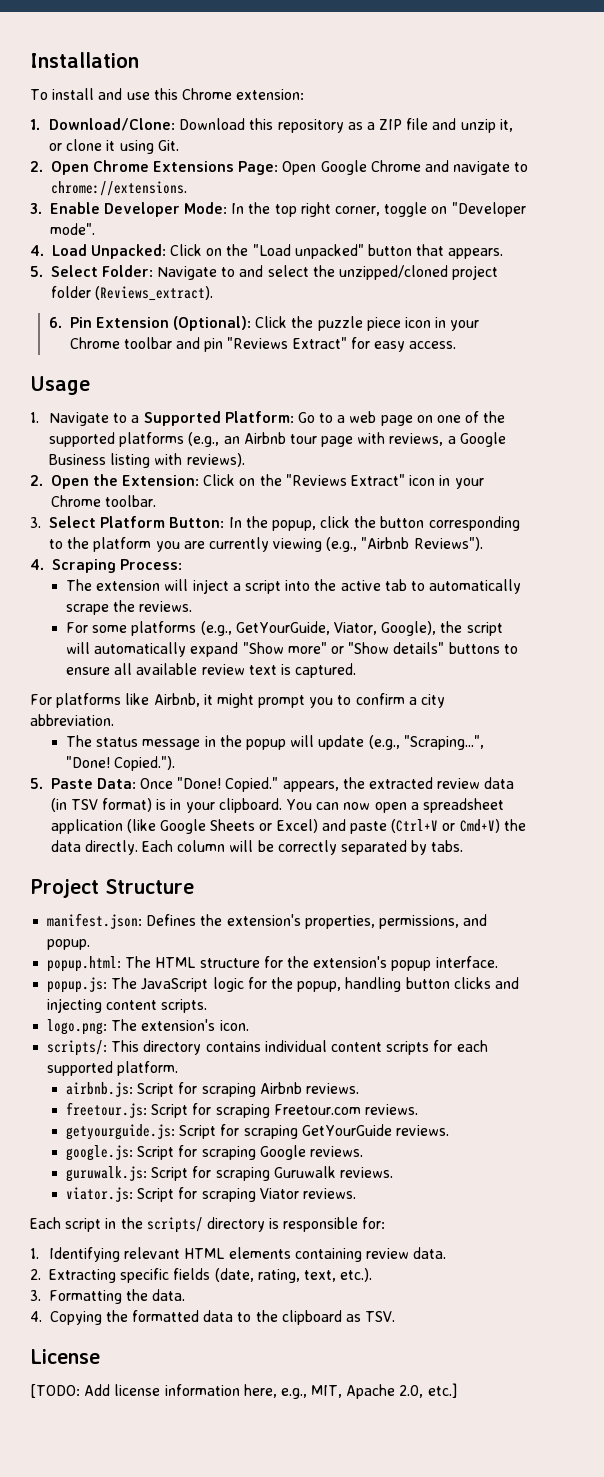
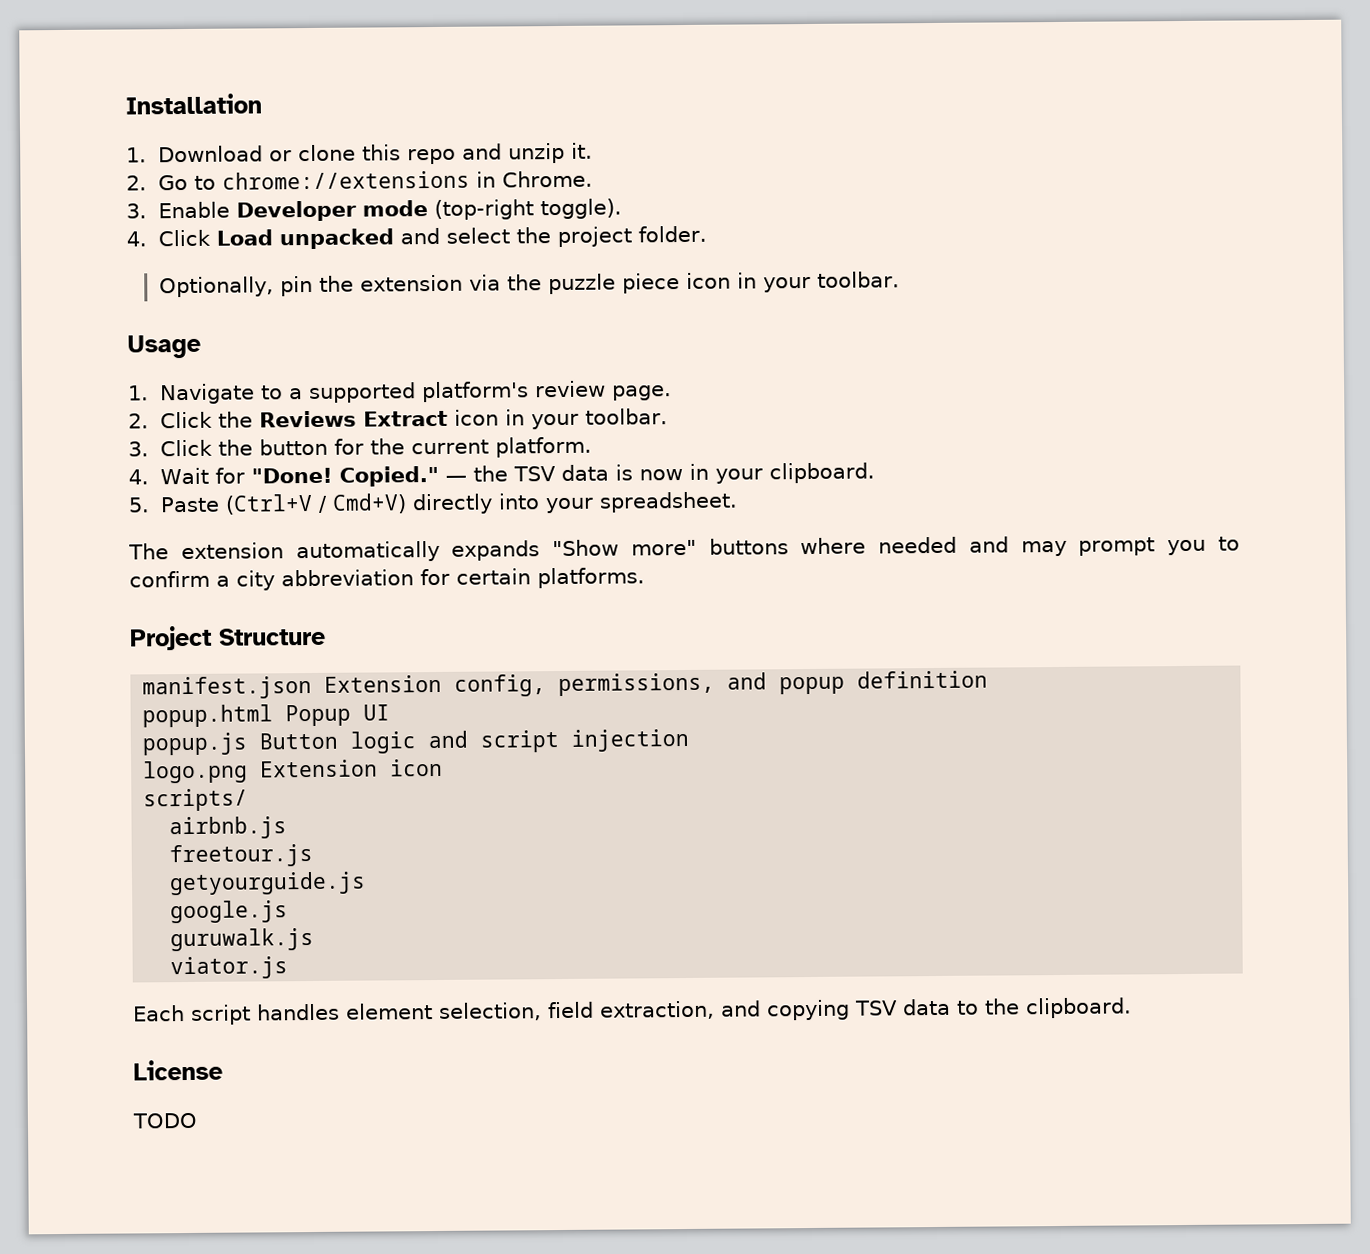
[30,88,305,100] [30,118,513,133] [48,139,179,154] [30,160,529,175] [50,181,187,196] [30,202,526,217] [49,223,95,235] [30,244,504,259] [30,265,499,280] [50,286,213,301] [48,316,288,331] To install and use this Chrome extension: // 1. Download/Clone: Download this repository as a ZIP file and unzip it, or clone it using Git. // 2. Open Chrome Extensions Page: Open Google Chrome and navigate to chrome://extensions. // 3. Enable Developer Mode: In the top right corner, toggle on "Developer mode". // 4. Load Unpacked: Click on the "Load unpacked" button that appears. // 5. Select Folder: Navigate to and select the unzipped/cloned project folder (Reviews_extract). // 6. Pin Extension (Optional): Click -> [126,142,593,165] [126,170,593,191] [126,198,622,222] [126,225,707,250] [158,274,501,298] 1. Download or clone this repo and unzip it. // 2. Go to chrome://extensions in Chrome. // 3. Enable Developer mode (top-right toggle). // 4. Click Load unpacked and select the project folder. // Optionally, pin the extension via
[69,337,457,352] Chrome toolbar and pin "Reviews Extract" for easy access. -> [816,271,900,288] toolbar.
[143,411,506,426] [48,432,506,447] [48,453,245,468] [30,474,484,489] [50,495,101,507] Supported Platform: Go to a web page on one of the supported platforms (e.g., an Airbnb tour page with reviews, a Google Business listing with reviews). // 2. Open the Extension: Click on the "Reviews Extract" icon in your Chrome -> [308,380,672,404] [128,409,579,430] supported platform's review page. // 2. Click the Reviews Extract icon in your
[48,516,520,531] [48,537,483,552] [30,559,182,573] [66,579,522,594] [66,600,193,615] [66,621,503,636] [66,642,518,657] [66,663,357,678] [30,693,254,708] Select Platform Button: In the popup, click the button corresponding to the platform you are currently viewing (e.g., "Airbnb Reviews"). // 4. Scraping Process: // The extension will inject a script into the active tab to automatically scrape the reviews. // For some platforms (e.g., GetYourGuide, Viator, Google), the script will automatically expand "Show more" or "Show details" buttons to ensure all available review text is captured. // For platforms like Airbnb, it might -> [159,436,592,458] [128,462,875,487] [128,491,738,515] [128,536,1067,563] Click the button for the current platform. // 4. Wait for "Done! Copied." — the TSV data is now in your clipboard. // 5. Paste (Ctrl+V / Cmd+V) directly into your spreadsheet. // The extension automatically expands "Show more" buttons where needed and may
[30,714,114,726] [66,735,484,750] [66,756,176,771] [30,777,515,792] [50,798,504,813] [50,819,526,834] [50,840,464,855] [30,879,194,898] [47,913,488,929] [47,939,91,950] [47,956,498,972] [47,977,519,993] [47,998,208,1013] [47,1019,249,1035] [47,1040,488,1056] [47,1061,179,1076] [66,1082,359,1097] [66,1102,418,1118] [66,1124,449,1140] [66,1145,363,1161] [66,1166,393,1182] [66,1187,356,1202] [30,1217,386,1233] [30,1247,447,1262] [30,1268,373,1283] [30,1289,186,1304] [30,1310,396,1325] [30,1349,100,1364] [30,1383,457,1399] abbreviation. // The status message in the popup will update (e.g., "Scraping...", "Done! Copied."). // 5. Paste Data: Once "Done! Copied." appears, the extracted review data (in TSV format) is in your clipboard. You can now open a spreadsheet application (like Google Sheets or Excel) and paste (Ctrl+V or Cmd+V) the data directly. Each column will be correctly separated by tabs. // Project Structure // manifest.json: Defines the extension's properties, permissions, and popup. // popup.html: The HTML structure for the extension's popup interface. // popup.js: The JavaScript logic for the popup, handling button clicks and injecting content scripts. // logo.png: The extension's icon. // scripts/: This directory contains individual content scripts for each supported platform. // airbnb.js: Script for scraping Airbnb reviews. // freetour.js: Script for scraping Freetour.com reviews. // getyourguide.js: Script for scraping GetYourGuide reviews. // google.js: Script for scraping Google reviews. // guruwalk.js: Script for scraping Guruwalk reviews. // viator.js: Script for scraping Viator reviews. // Each script in the scripts/ directory is responsible for: // 1. Identifying relevant HTML elements containing review data. // 2. Extracting specific fields (date, rating, text, etc.). // 3. Formatting the data. // 4. Copying the formatted data to the clipboard as TSV. // License // [TODO: Add license information here, e.g., MIT, Apache 2.0, etc.] -> [281,567,645,589] [129,625,326,651] [142,670,989,700] [142,704,391,728] [142,728,690,756] [143,758,444,784] [143,788,249,812] [169,816,288,840] [169,843,314,868] [169,871,367,896] [170,900,289,924] [170,927,315,952] [170,956,289,980] [133,997,1132,1025] [133,1059,223,1081] [132,1112,198,1129] abbreviation for certain platforms. // Project Structure // manifest.json Extension config, permissions, and popup definition // popup.html Popup UI // popup.js Button logic and script injection // logo.png Extension icon // scripts/ // airbnb.js // freetour.js // getyourguide.js // google.js // guruwalk.js // viator.js // Each script handles element selection, field extraction, and copying TSV data to the clipboard. // License // TODO

